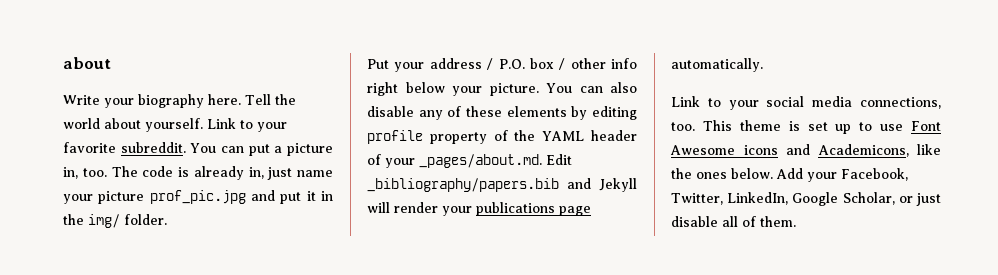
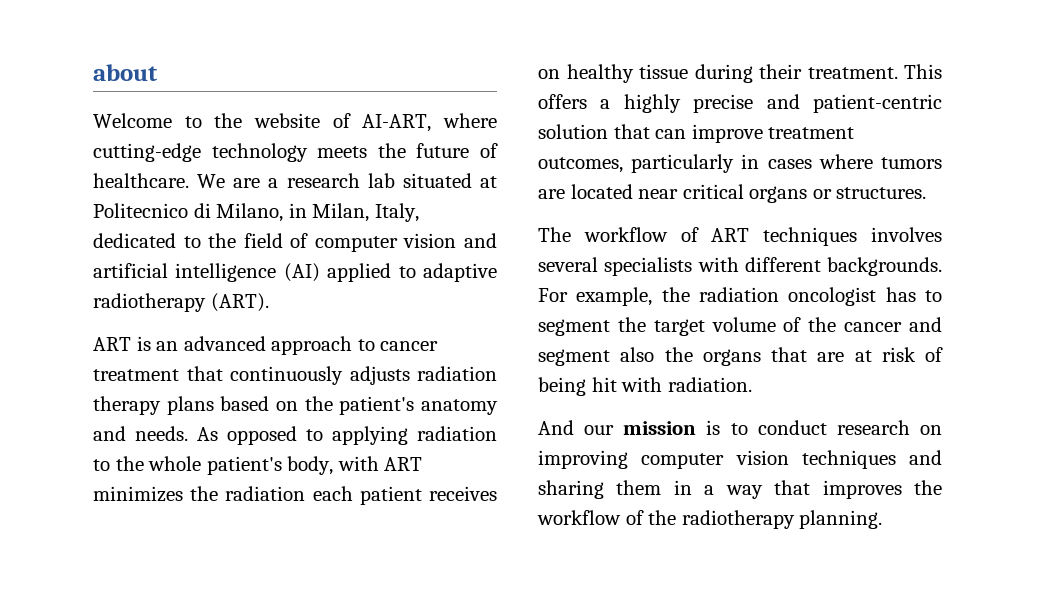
[63,94,296,108] [63,118,287,132] [63,142,333,156] [63,166,333,180] [63,190,334,204] [63,214,167,228] [367,58,637,72] [367,82,637,96] [367,106,637,120] [367,130,637,144] [367,154,572,168] [367,178,637,192] [367,202,591,216] [671,58,763,72] [671,96,941,110] [671,120,941,134] [670,144,941,157] [671,168,908,182] [671,192,941,206] [671,216,796,227] Write your biography here. Tell the world about yourself. Link to your favorite subreddit. You can put a picture in, too. The code is already in, just name your picture prof_pic.jpg and put it in the img/ folder. // Put your address / P.O. box / other info right below your picture. You can also disable any of these elements by editing profile property of the YAML header of your _pages/about.md. Edit _bibliography/papers.bib and Jekyll will render your publications page automatically. // Link to your social media connections, too. This theme is set up to use Font Awesome icons and Academicons, like the ones below. Add your Facebook, Twitter, LinkedIn, Google Scholar, or just disable all of them. -> [93,113,498,132] [93,143,499,162] [93,173,498,188] [93,203,419,222] [93,233,497,252] [93,263,497,282] [93,293,269,312] [93,336,439,355] [93,366,497,385] [93,396,498,415] [93,426,497,445] [93,456,423,475] [93,486,497,505] [538,64,942,83] [538,94,942,113] [538,124,855,143] [538,154,942,173] [538,184,927,203] [538,227,942,246] [538,257,942,276] [538,287,942,306] [538,317,942,336] [538,347,943,366] [538,377,752,396] [538,420,942,435] [538,450,942,469] [538,480,942,499] [537,510,883,529] Welcome to the website of AI-ART, where cutting-edge technology meets the future of healthcare. We are a research lab situated at Politecnico di Milano, in Milan, Italy, dedicated to the field of computer vision and artificial intelligence (AI) applied to adaptive radiotherapy (ART). // ART is an advanced approach to cancer treatment that continuously adjusts radiation therapy plans based on the patient's anatomy and needs. As opposed to applying radiation to the whole patient's body, with ART minimizes the radiation each patient receives on healthy tissue during their treatment. This offers a highly precise and patient-centric solution that can improve treatment outcomes, particularly in cases where tumors are located near critical organs or structures. // The workflow of ART techniques involves several specialists with different backgrounds. For example, the radiation oncologist has to segment the target volume of the cancer and segment also the organs that are at risk of being hit with radiation. // And our mission is to conduct research on improving computer vision techniques and sharing them in a way that improves the workflow of the radiotherapy planning.

